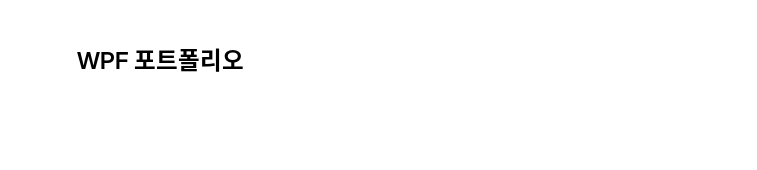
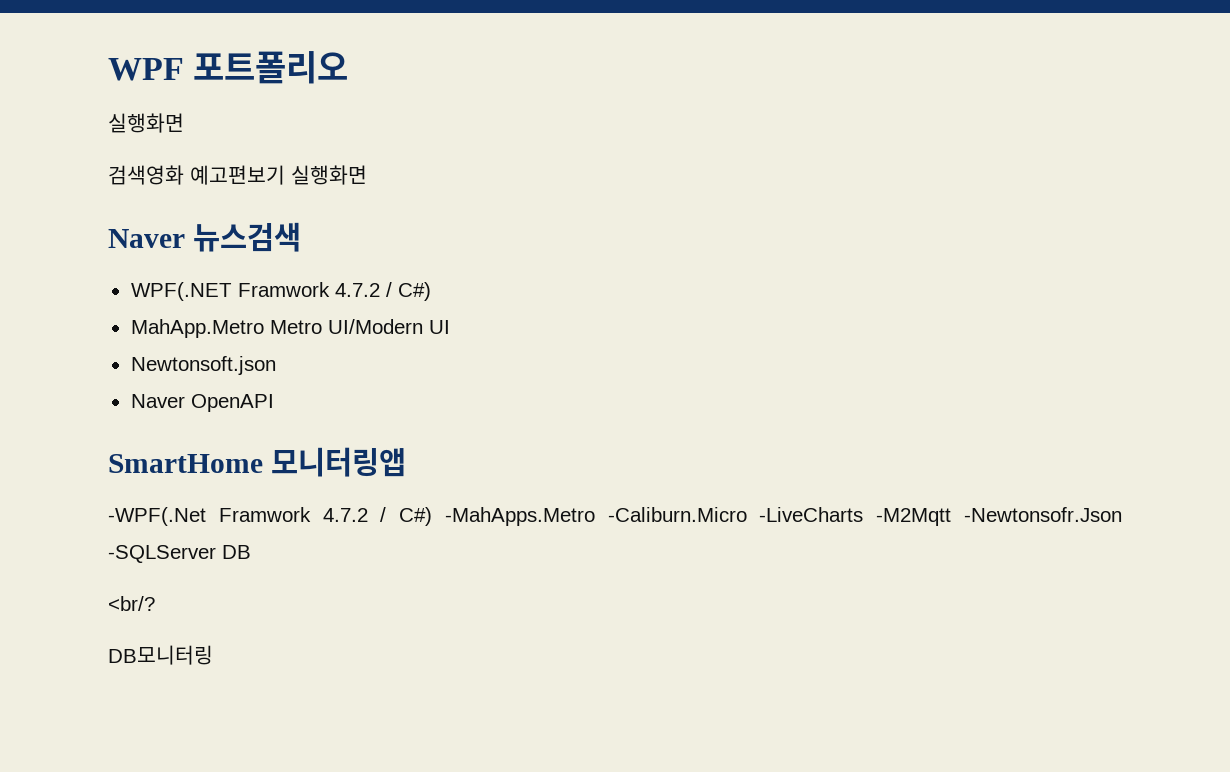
(245, 60) none -> [108,113,184,133] [108,165,367,185] [108,222,301,252] [130,282,431,301] [130,319,450,338] [130,356,276,375] [130,394,274,412] [108,447,406,477] [108,507,1122,526] [108,545,251,563] [108,596,155,611] [108,645,213,665] // 실행화면 // 검색영화 예고편보기 실행화면 // Naver 뉴스검색 // WPF(.NET Framwork 4.7.2 / C#) // MahApp.Metro Metro UI/Modern UI // Newtonsoft.json // Naver OpenAPI // SmartHome 모니터링앱 // -WPF(.Net Framwork 4.7.2 / C#) -MahApps.Metro -Caliburn.Micro -LiveCharts -M2Mqtt -Newtonsofr.Json -SQLServer DB // <br/? // DB모니터링

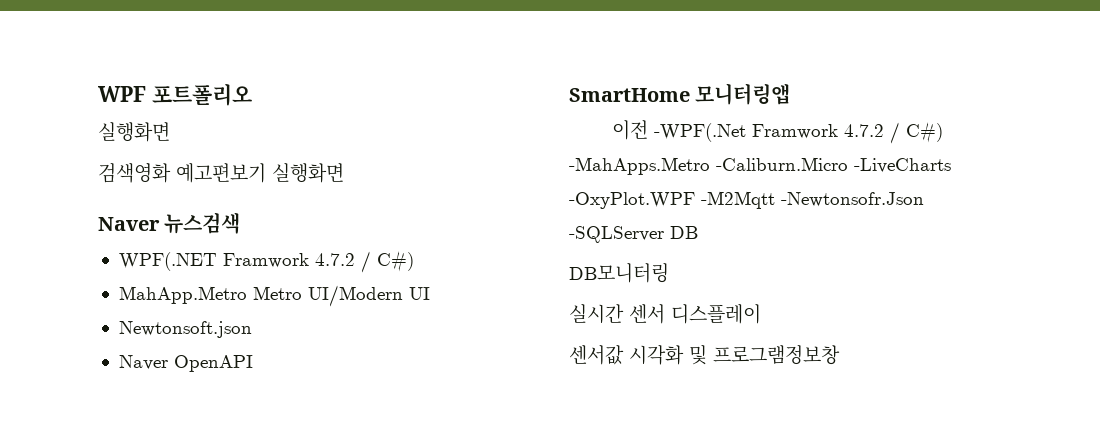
(406, 462) none -> [611,120,648,140] 이전
(864, 514) none -> [569,192,695,209] -OxyPlot.WPF
[108,596,155,611] [108,645,213,665] <br/? // DB모니터링 -> [569,263,669,283] [569,304,761,324] [569,345,840,365] DB모니터링 // 실시간 센서 디스플레이 // 센서값 시각화 및 프로그램정보창

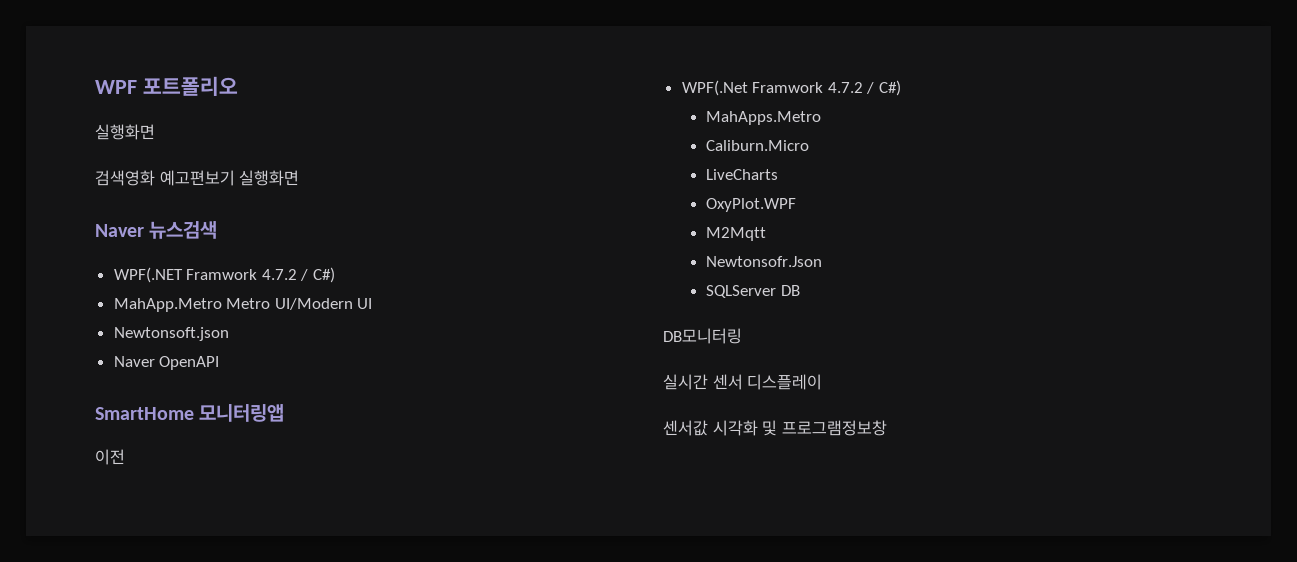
[653,122,943,144] [569,157,951,175] [569,191,924,209] [569,226,664,243] -WPF(.Net Framwork 4.7.2 / C#) -MahApps.Metro -Caliburn.Micro -LiveCharts -OxyPlot.WPF -M2Mqtt -Newtonsofr.Json -SQLServer -> [681,80,902,96] [706,111,822,125] [706,140,810,151] [706,169,779,180] [706,198,797,212] [706,227,767,241] [706,256,823,267] [706,285,777,298] // WPF(.Net Framwork 4.7.2 / C#) // MahApps.Metro // Caliburn.Micro // LiveCharts // OxyPlot.WPF // M2Mqtt // Newtonsofr.Json // SQLServer

